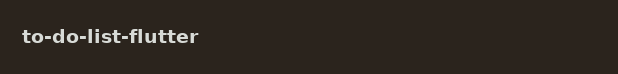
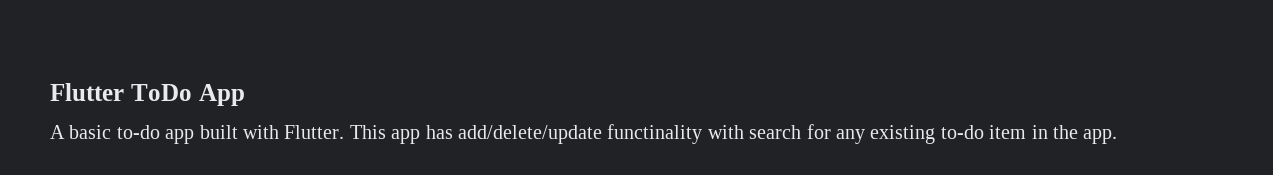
[22,29,199,43] to-do-list-flutter -> [50,83,245,106] [50,124,1118,144] Flutter ToDo App // A basic to-do app built with Flutter. This app has add/delete/update functinality with search for any existing to-do item in the app.

